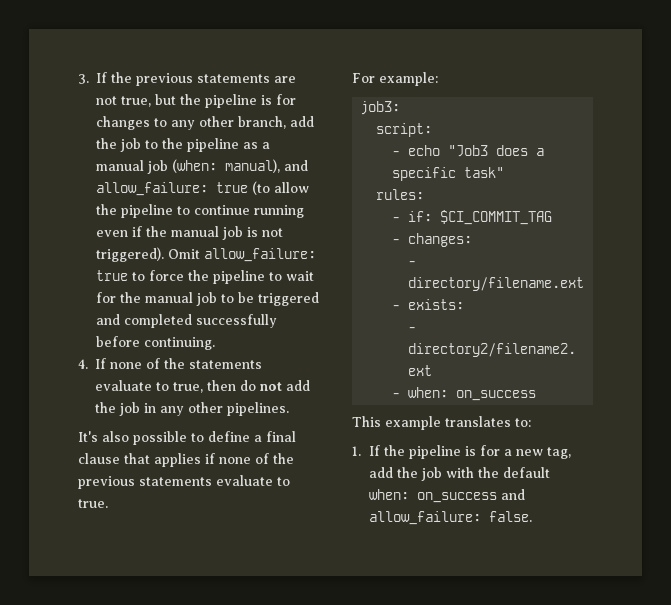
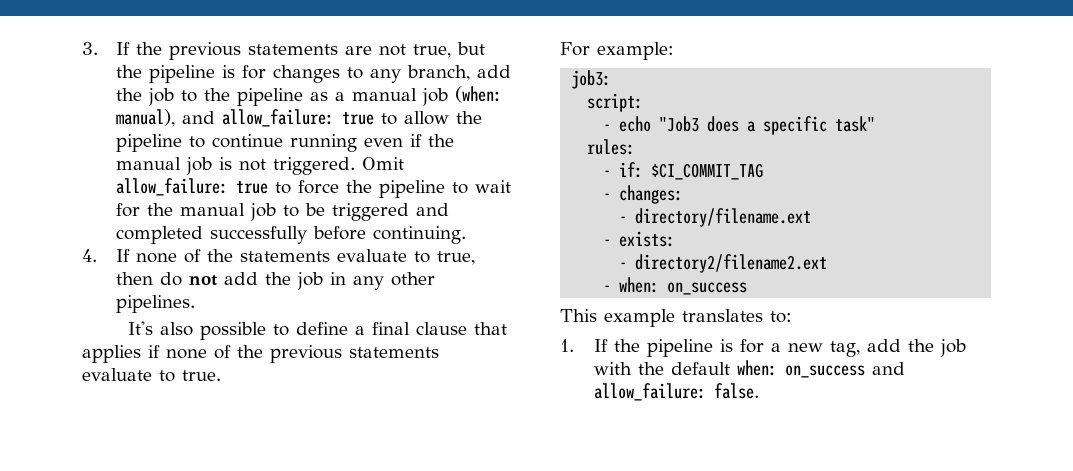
[199,116,234,127] other -> (402, 76) none
[252,181,270,195] (to -> [381,113,398,125] to
[96,247,164,262] triggered). -> [273,157,356,175] triggered.

